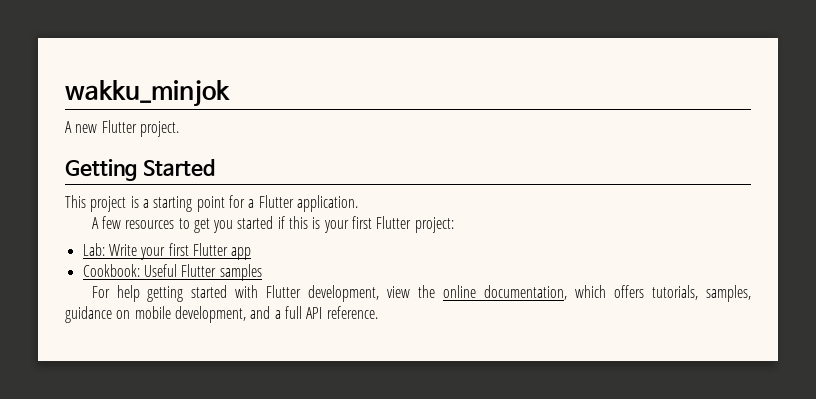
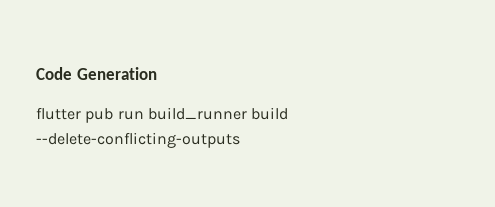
[65,80,230,107] [65,120,179,137] [65,159,215,181] [65,195,358,212] [91,216,454,233] [82,243,252,260] [82,264,262,281] [91,285,751,302] [65,306,378,323] wakku_minjok // A new Flutter project. // Getting Started // This project is a starting point for a Flutter application. // A few resources to get you started if this is your first Flutter project: // Lab: Write your first Flutter app // Cookbook: Useful Flutter samples // For help getting started with Flutter development, view the online documentation, which offers tutorials, samples, guidance on mobile development, and a full API reference. -> [36,67,157,80] [36,107,289,123] [36,132,240,148] Code Generation // flutter pub run build_runner build --delete-conflicting-outputs

